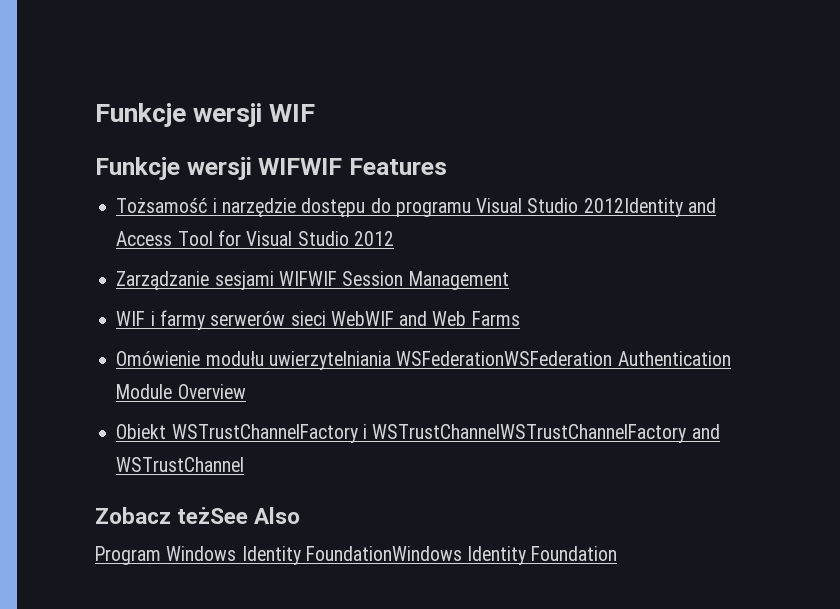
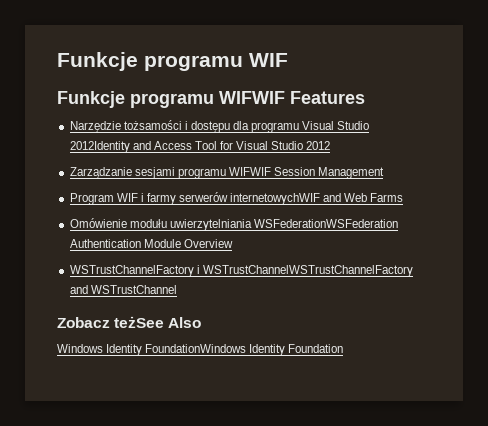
[95,103,263,127] Funkcje wersji -> [57,52,243,71] Funkcje programu
[186,157,252,180] wersji -> [130,93,214,108] programu
[116,198,391,217] Tożsamość i narzędzie dostępu do -> [69,120,250,133] Narzędzie tożsamości i dostępu dla
(274, 280) none -> [177,168,226,179] programu
(509, 280) none -> [69,193,114,205] Program
[290,311,394,326] sieci WebWIF -> [230,193,321,205] internetowychWIF
[116,424,167,439] Obiekt -> (233, 243) none
[95,546,161,565] Program -> (202, 322) none

